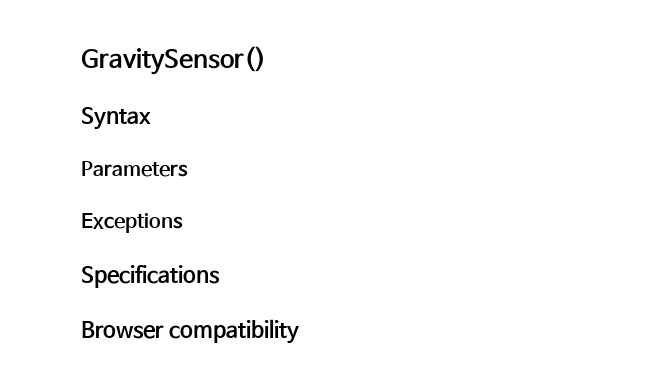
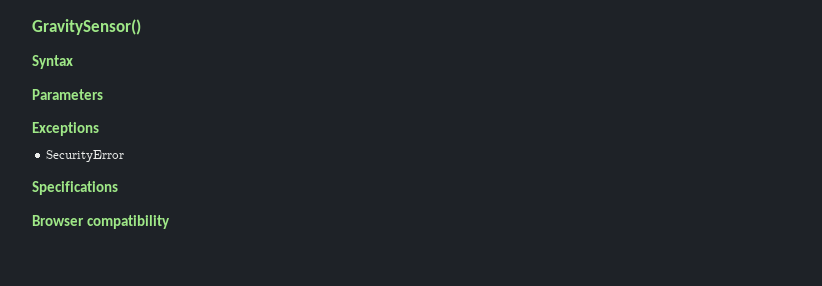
(183, 223) none -> [46,150,125,162] // SecurityError

